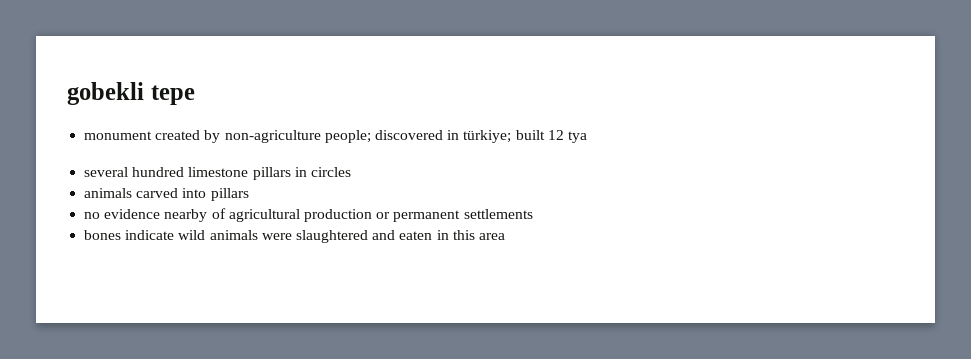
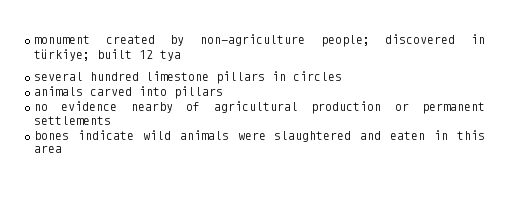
[67,82,195,105] gobekli tepe // -> (34, 39) none

